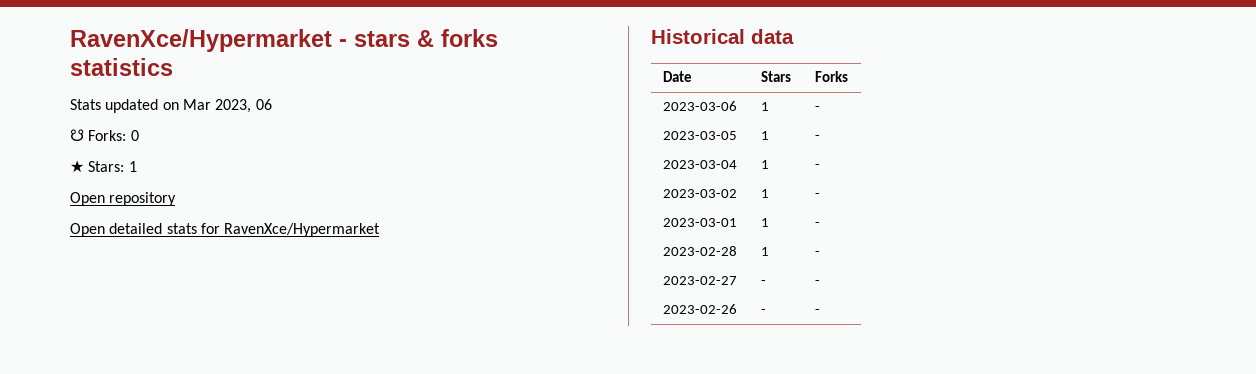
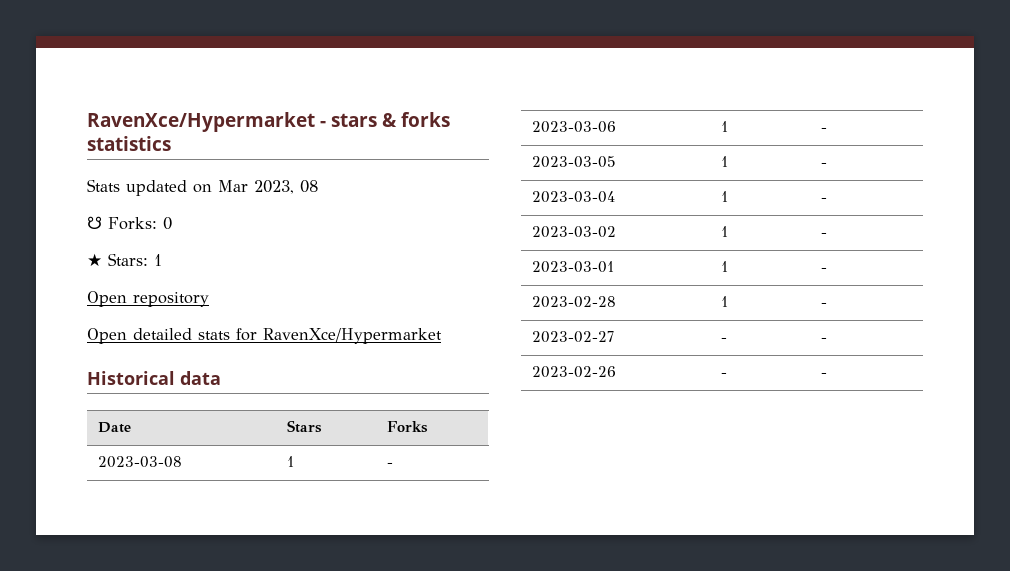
[255,99,272,110] 06 -> [300,180,318,193] 08
(848, 76) none -> [97,456,182,468] [286,456,294,467] [386,462,393,467] // 2023-03-08 | 1 | -

